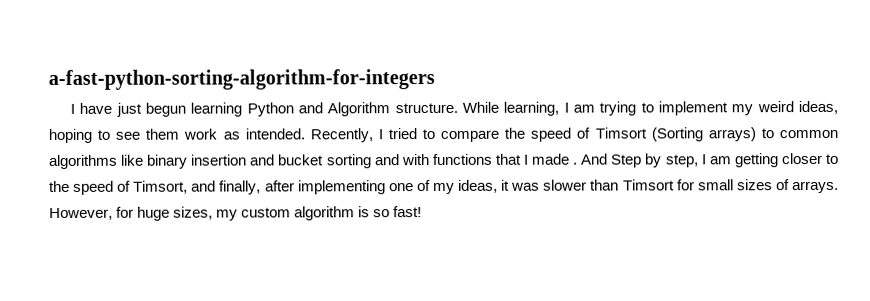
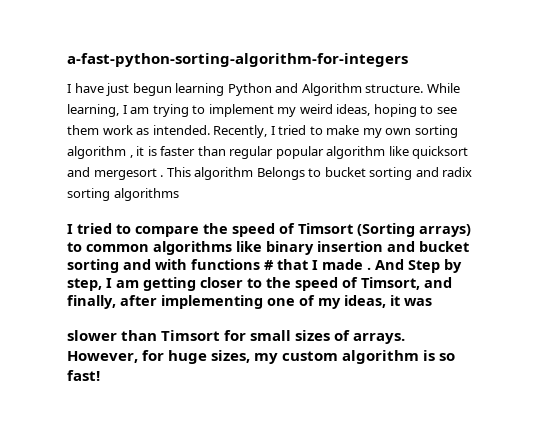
(436, 134) none -> [326,125,458,138] [67,146,469,159] [67,167,473,180] [67,188,179,201] [67,223,131,234] make my own sorting algorithm , it is faster than regular popular algorithm like quicksort and mergesort . This algorithm Belongs to bucket sorting and radix sorting algorithms // I tried to
(493, 159) none -> [264,260,274,270] #
(541, 186) none -> (432, 302) //

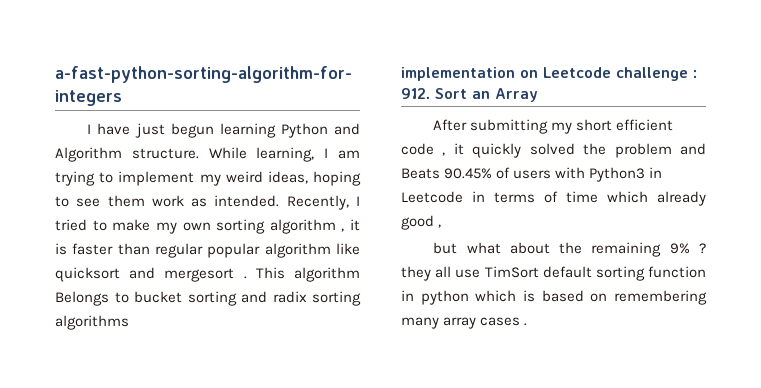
[67,223,471,237] [67,241,469,255] [67,259,462,273] [67,277,452,291] [67,295,432,309] [67,330,406,344] [67,350,456,364] [67,370,100,381] I tried to compare the speed of Timsort (Sorting arrays) to common algorithms like binary insertion and bucket sorting and with functions # that I made . And Step by step, I am getting closer to the speed of Timsort, and finally, after implementing one of my ideas, it was // slower than Timsort for small sizes of arrays. However, for huge sizes, my custom algorithm is so fast! -> [401,67,697,81] [401,88,538,102] [433,119,674,134] [401,143,706,158] [401,167,663,182] [401,191,706,206] [401,215,442,230] [433,242,706,257] [401,266,706,281] [401,290,707,305] [401,317,528,329] implementation on Leetcode challenge : 912. Sort an Array // After submitting my short efficient code , it quickly solved the problem and Beats 90.45% of users with Python3 in Leetcode in terms of time which already good , // but what about the remaining 9% ? they all use TimSort default sorting function in python which is based on remembering many array cases .

